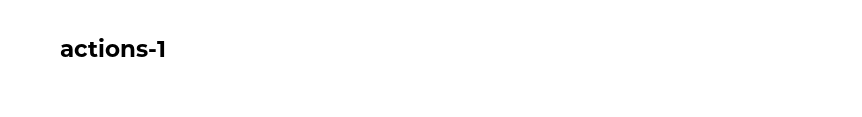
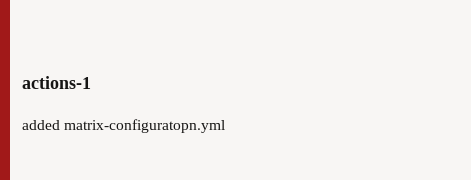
(166, 47) none -> [22,119,226,133] // added matrix-configuratopn.yml

